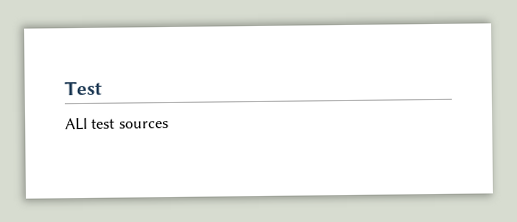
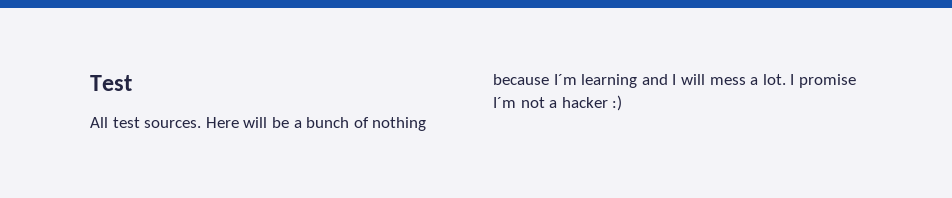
[65,117,169,131] ALl test sources -> [90,117,427,131] [493,74,856,88] [493,95,623,111] All test sources. Here will be a bunch of nothing because I´m learning and I will mess a lot. I promise I´m not a hacker :)

